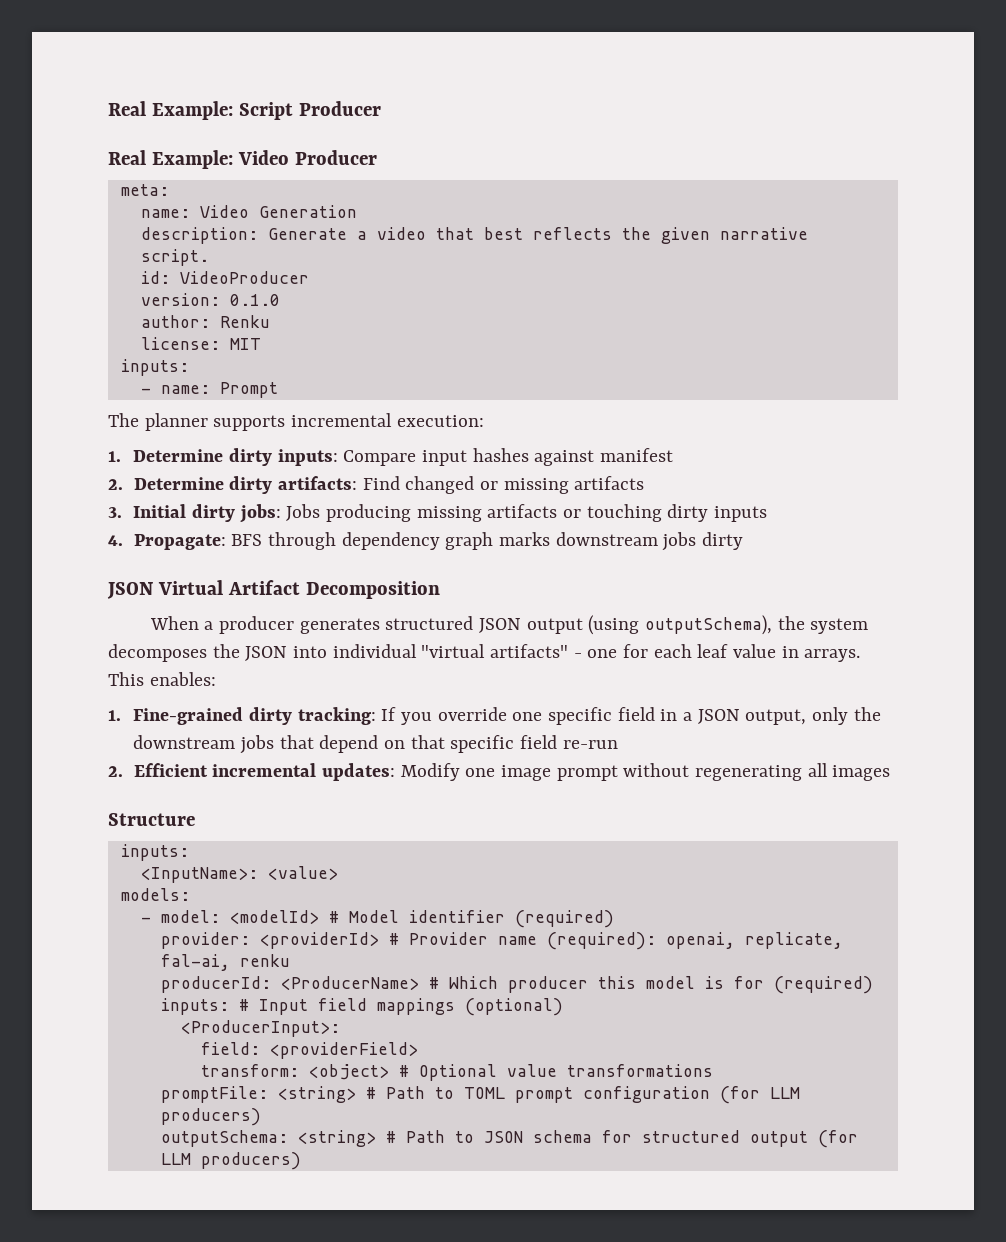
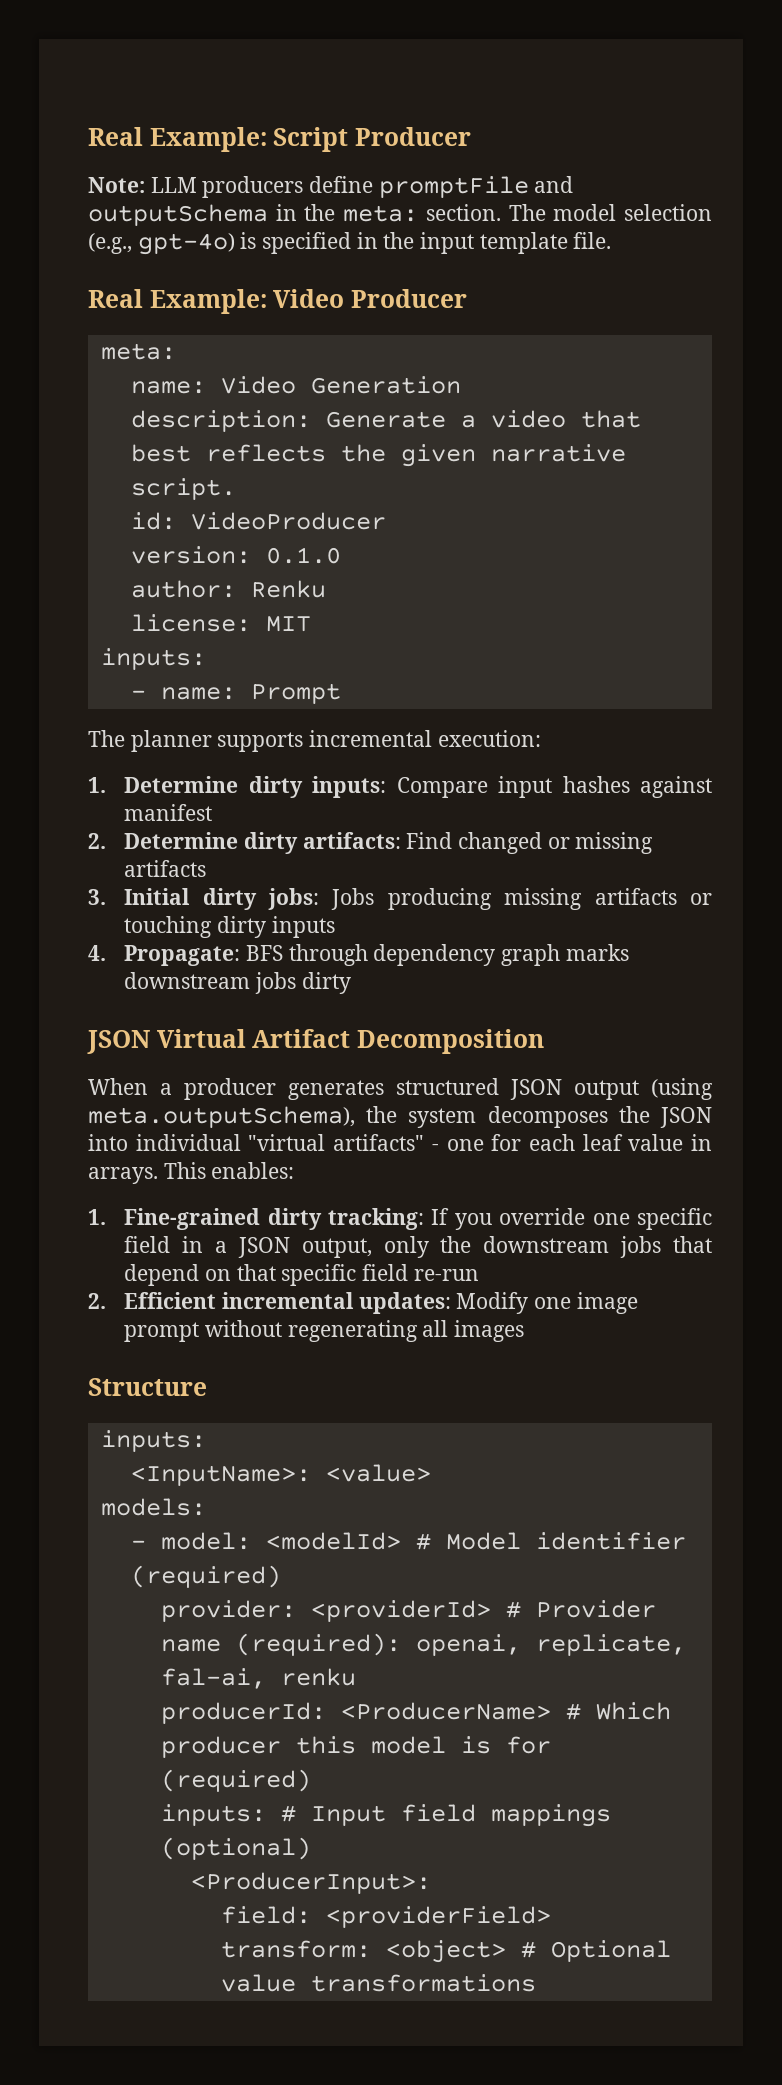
(381, 108) none -> [88,176,574,198] [88,204,712,226] [88,232,612,255] // Note: LLM producers define promptFile and outputSchema in the meta: section. The model selection (e.g., gpt-4o) is specified in the input template file.
[644,615,772,635] outputSchema), -> [88,1106,355,1128] meta.outputSchema),
[160,1086,800,1104] [160,1108,261,1126] [160,1130,858,1148] [160,1152,301,1170] // promptFile: <string> # Path to TOML prompt configuration (for LLM producers) // outputSchema: <string> # Path to JSON schema for structured output (for LLM producers) -> (536, 1983) none

